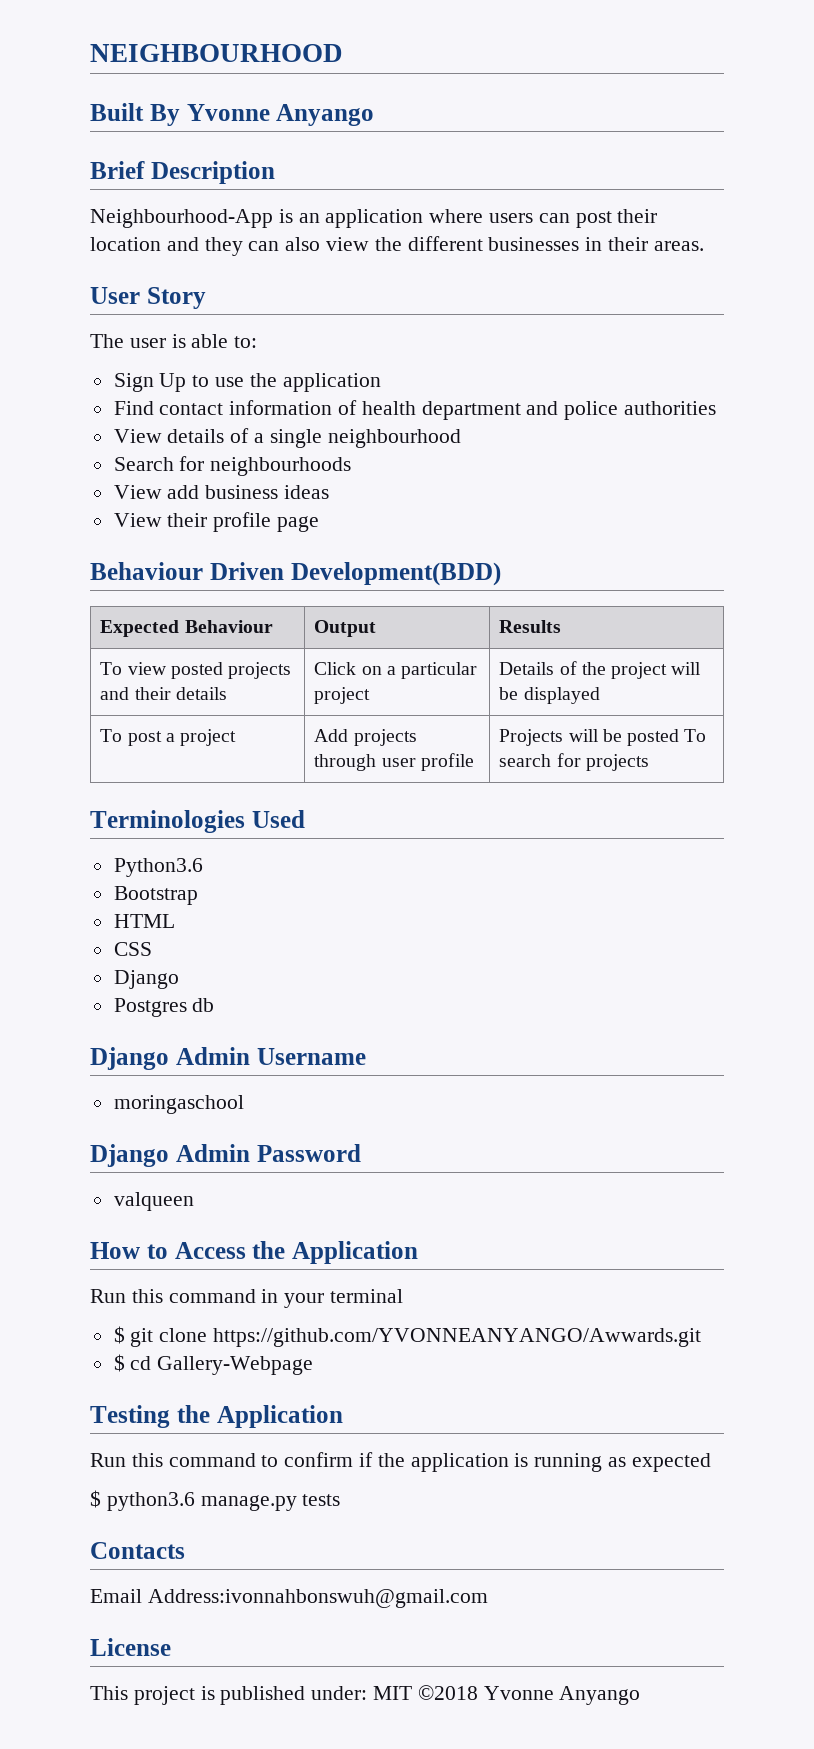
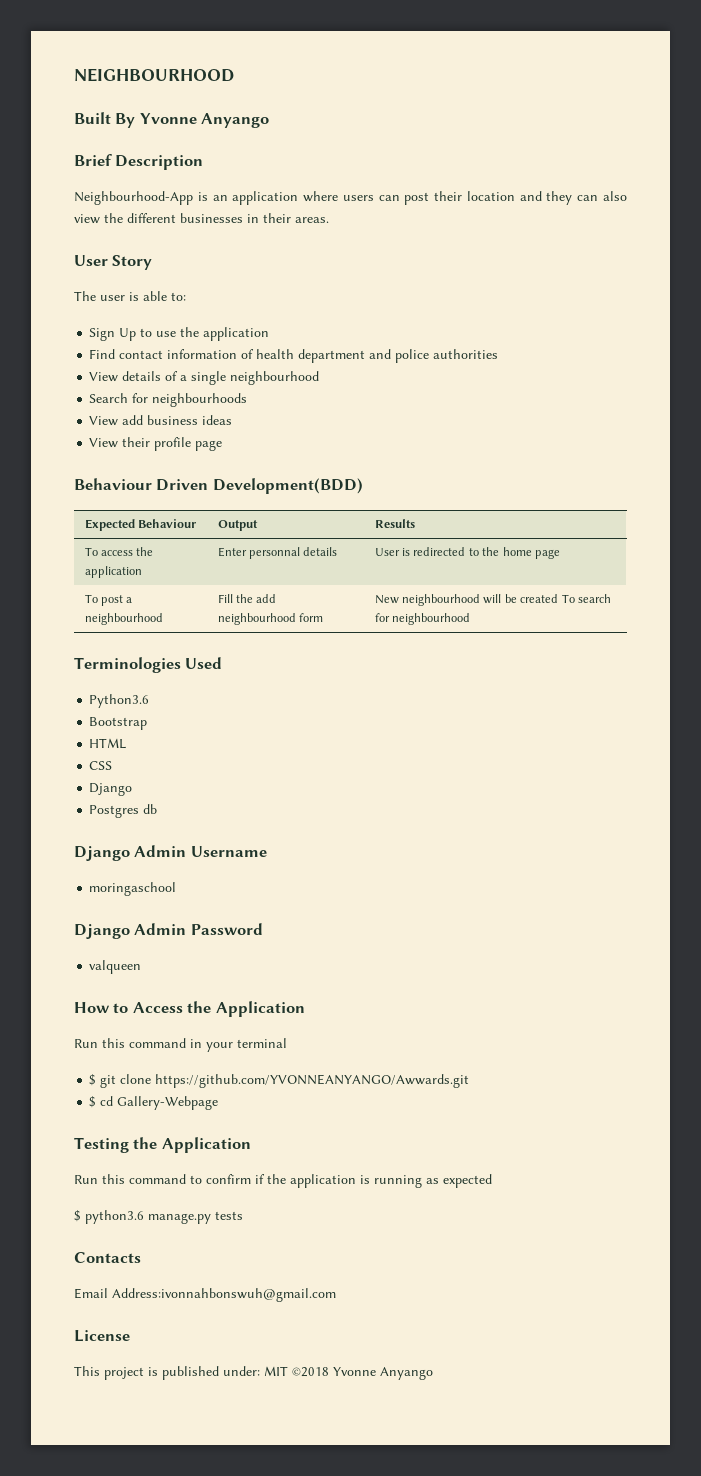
[127,662,292,679] [100,687,227,700] [314,662,478,679] [314,687,371,704] [499,661,702,679] [499,687,600,704] [100,729,237,746] [314,729,417,746] [314,753,474,771] [499,729,680,746] view posted projects and their details | Click on a particular project | Details of the project will be displayed // To post a project | Add projects through user profile | Projects will be posted -> [101,547,154,556] [84,566,142,578] [217,547,338,559] [374,547,560,559] [84,594,133,606] [84,613,163,625] [217,594,277,603] [217,613,324,625] [374,594,559,606] access the application | Enter personnal details | User is redirected to the home page // To post a neighbourhood | Fill the add neighbourhood form | New neighbourhood will be created
[585,754,649,771] projects -> [392,613,471,625] neighbourhood

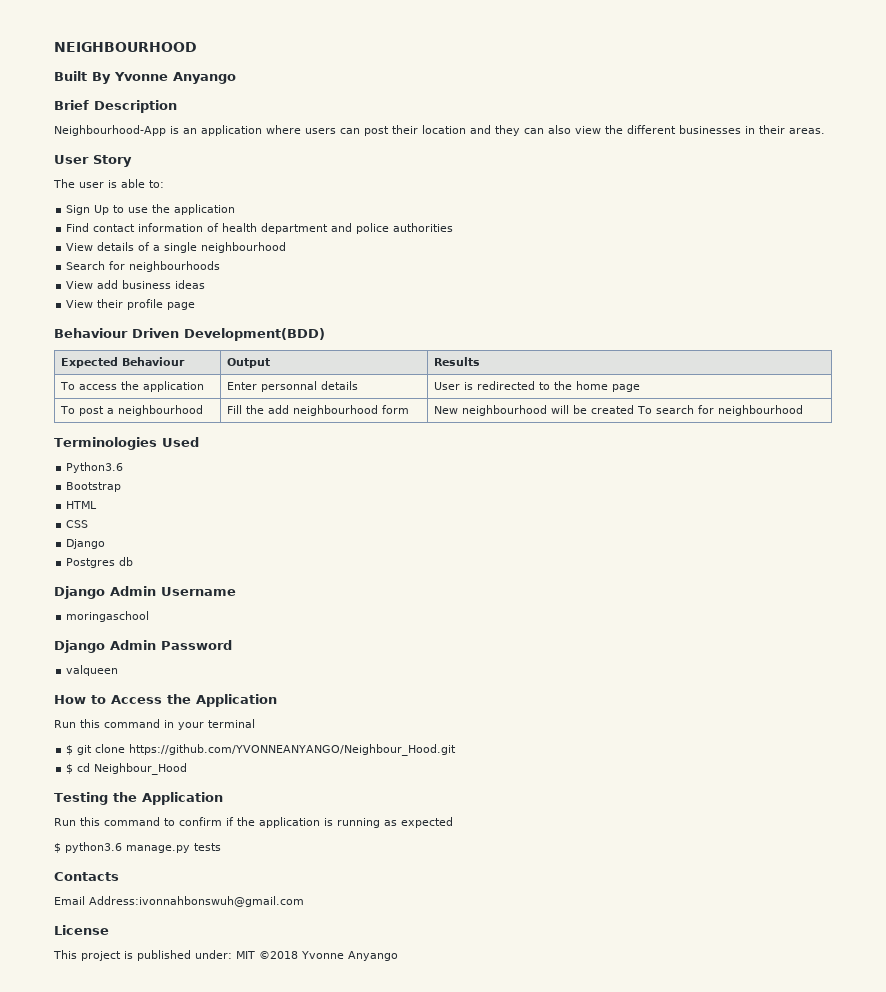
[155,1074,470,1088] https://github.com/YVONNEANYANGO/Awwards.git -> [129,744,457,756] https://github.com/YVONNEANYANGO/Neighbour_Hood.git
[117,1096,219,1110] Gallery-Webpage -> [94,763,188,775] Neighbour_Hood

